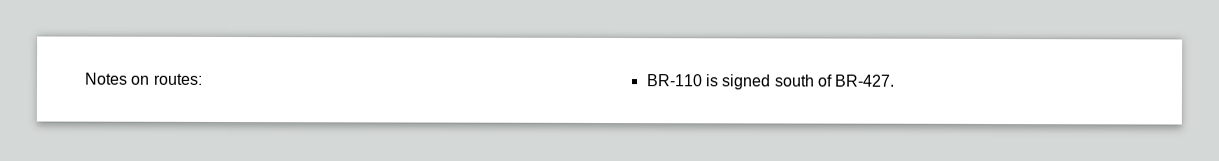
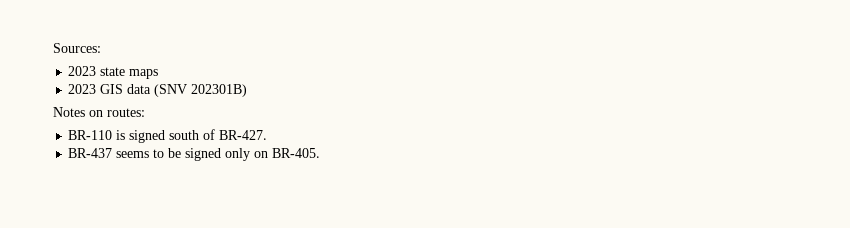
(84, 78) none -> [53,43,101,53] [68,66,159,79] [68,84,248,97] Sources: // 2023 state maps // 2023 GIS data (SNV 202301B) //
(896, 80) none -> [68,148,321,161] // BR-437 seems to be signed only on BR-405.

